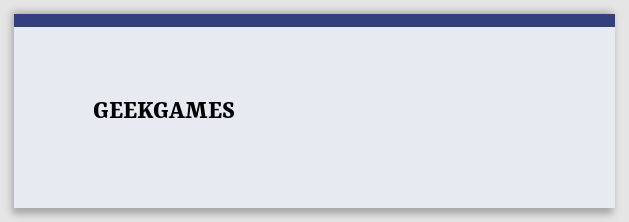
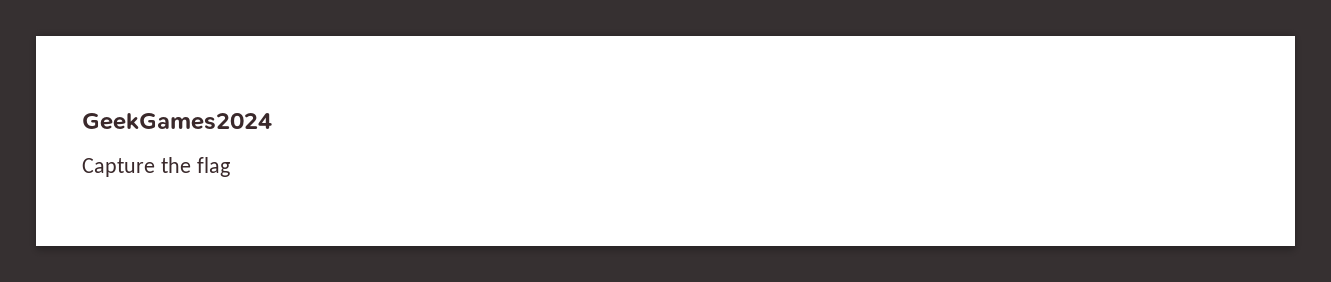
[93,102,235,118] GEEKGAMES -> [82,113,272,130] [82,157,230,177] GeekGames2024 // Capture the flag

